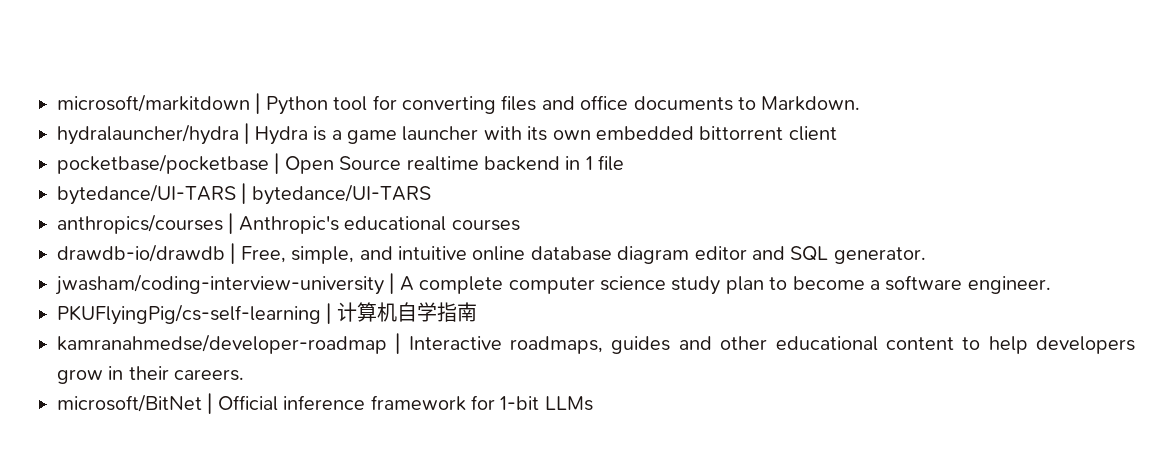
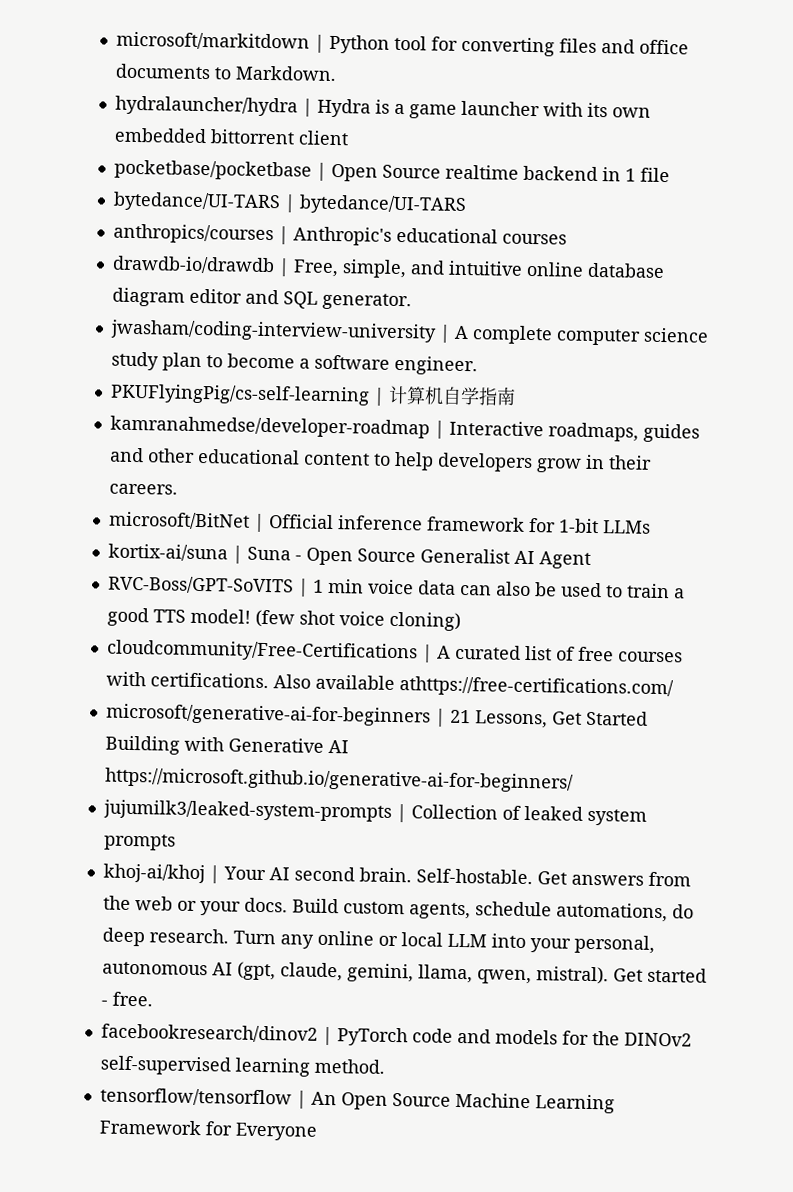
(593, 403) none -> [107,543,591,569] [107,575,685,599] [106,607,461,631] [106,639,683,663] [105,671,674,699] [105,703,648,729] [104,735,349,755] [104,767,574,793] [102,799,647,826] [103,833,176,851] [102,863,691,887] [102,895,694,923] [101,927,655,954] [101,961,707,985] [100,991,153,1007] [100,1023,692,1047] [99,1055,385,1077] [99,1087,615,1114] [98,1119,317,1141] // kortix-ai/suna | Suna - Open Source Generalist AI Agent // RVC-Boss/GPT-SoVITS | 1 min voice data can also be used to train a good TTS model! (few shot voice cloning) // cloudcommunity/Free-Certifications | A curated list of free courses with certifications. Also available athttps://free-certifications.com/ // microsoft/generative-ai-for-beginners | 21 Lessons, Get Started Building with Generative AI https://microsoft.github.io/generative-ai-for-beginners/ // jujumilk3/leaked-system-prompts | Collection of leaked system prompts // khoj-ai/khoj | Your AI second brain. Self-hostable. Get answers from the web or your docs. Build custom agents, schedule automations, do deep research. Turn any online or local LLM into your personal, autonomous AI (gpt, claude, gemini, llama, qwen, mistral). Get started - free. // facebookresearch/dinov2 | PyTorch code and models for the DINOv2 self-supervised learning method. // tensorflow/tensorflow | An Open Source Machine Learning Framework for Everyone

